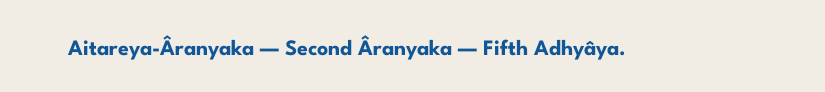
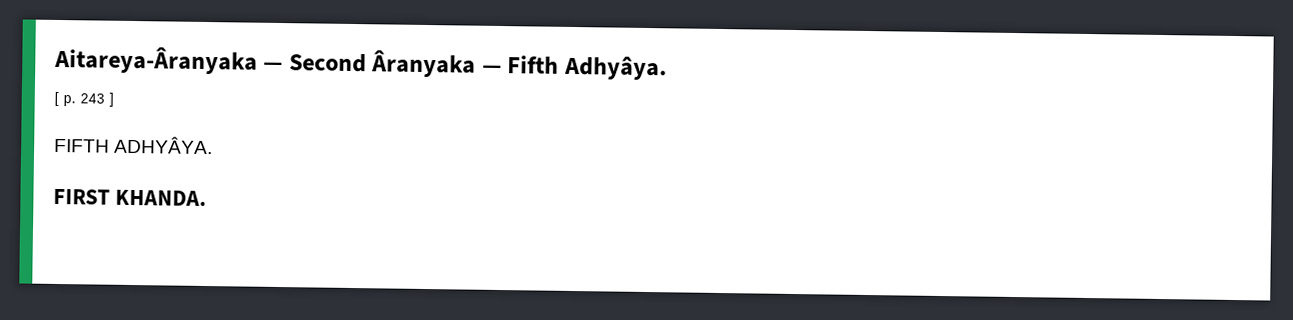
(626, 49) none -> [54,91,115,107] [54,135,214,155] [53,188,207,207] // [ p. 243 ] // FIFTH ADHYÂYA. // FIRST KHANDA.

